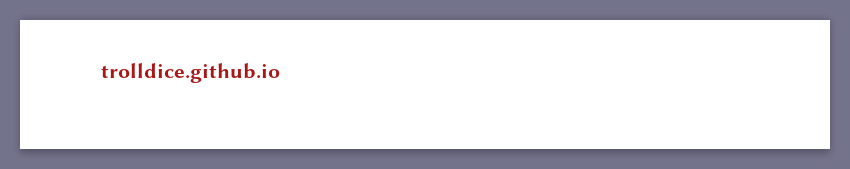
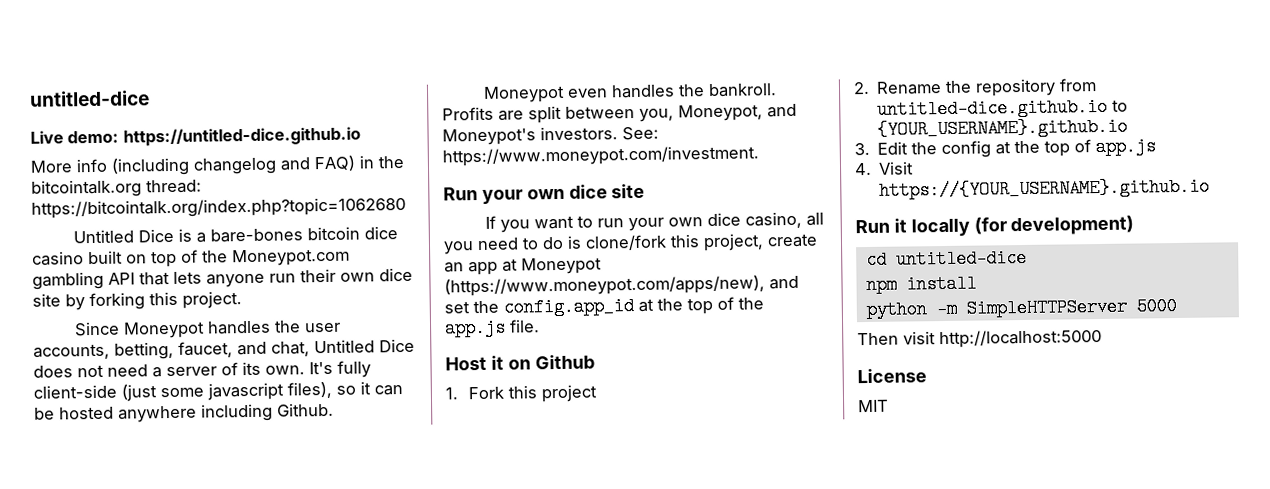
[101,63,280,83] trolldice.github.io -> [29,90,150,107] [30,126,361,147] [30,155,404,176] [31,179,202,198] [31,196,406,219] [72,226,398,244] [32,248,350,268] [32,267,413,290] [32,291,242,311] [73,320,341,339] [33,338,415,360] [33,360,371,378] [33,381,403,402] [34,402,334,423] [482,83,777,103] [442,103,797,124] [442,126,659,146] [442,145,759,167] [443,183,646,204] [484,211,824,233] [443,233,818,255] [444,257,602,276] [444,275,799,297] [444,296,764,317] [444,318,540,338] [445,354,595,371] [445,384,599,403] [853,78,1098,97] [877,97,1129,119] [877,117,1129,139] [854,137,1157,159] [854,161,915,176] [879,177,1211,200] [855,215,1135,237] [865,248,1027,270] [865,274,977,295] [865,297,1177,320] [857,328,1102,349] [857,368,927,384] [858,399,889,413] untitled-dice // Live demo: https://untitled-dice.github.io // More info (including changelog and FAQ) in the bitcointalk.org thread: https://bitcointalk.org/index.php?topic=1062680 // Untitled Dice is a bare-bones bitcoin dice casino built on top of the Moneypot.com gambling API that lets anyone run their own dice site by forking this project. // Since Moneypot handles the user accounts, betting, faucet, and chat, Untitled Dice does not need a server of its own. It's fully client-side (just some javascript files), so it can be hosted anywhere including Github. // Moneypot even handles the bankroll. Profits are split between you, Moneypot, and Moneypot's investors. See: https://www.moneypot.com/investment. // Run your own dice site // If you want to run your own dice casino, all you need to do is clone/fork this project, create an app at Moneypot (https://www.moneypot.com/apps/new), and set the config.app_id at the top of the app.js file. // Host it on Github // 1. Fork this project // 2. Rename the repository from untitled-dice.github.io to {YOUR_USERNAME}.github.io // 3. Edit the config at the top of app.js // 4. Visit https://{YOUR_USERNAME}.github.io // Run it locally (for development) // cd untitled-dice // npm install // python -m SimpleHTTPServer 5000 // Then visit http://localhost:5000 // License // MIT

